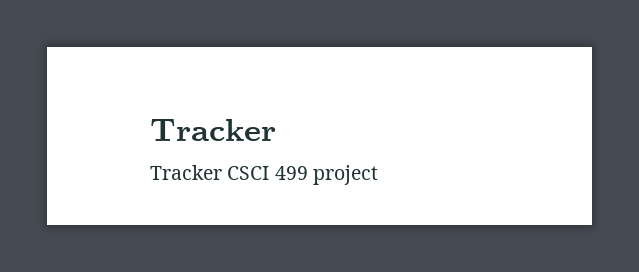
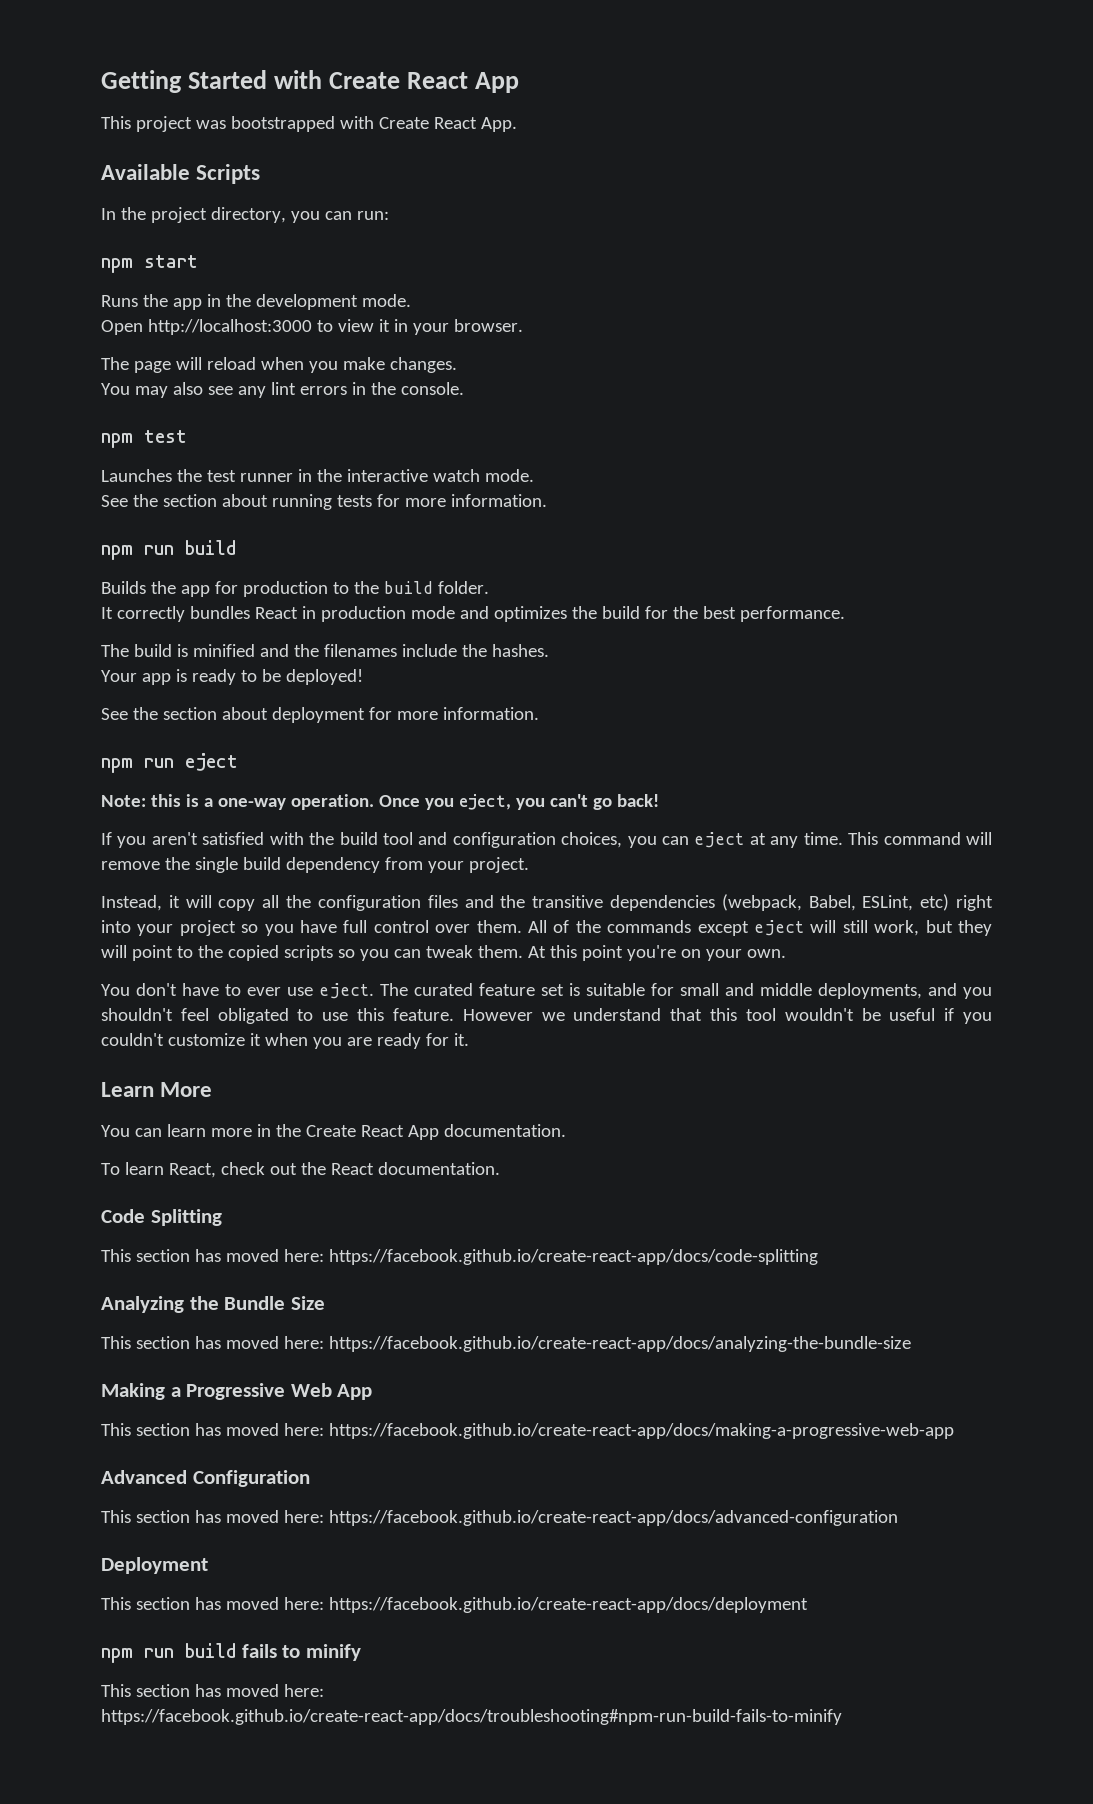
[150,119,276,141] [150,165,378,185] Tracker // Tracker CSCI 499 project -> [101,70,520,93] [101,116,517,132] [101,164,261,184] [101,207,389,223] [101,255,198,273] [101,294,411,310] [101,319,523,335] [101,357,457,373] [101,382,464,398] [101,430,187,448] [101,469,534,482] [101,494,547,510] [101,540,236,560] [101,581,489,597] [101,606,845,622] [101,644,549,657] [101,669,363,685] [101,707,539,723] [101,753,238,773] [101,794,659,810] [101,832,993,848] [101,857,529,873] [101,894,993,911] [101,920,992,936] [101,945,786,961] [101,983,992,999] [101,1008,993,1024] [101,1033,469,1049] [101,1082,213,1097] [101,1124,566,1140] [101,1162,500,1178] [101,1209,222,1226] [101,1249,818,1265] [101,1296,325,1313] [101,1336,911,1352] [101,1383,373,1400] [101,1423,954,1439] [101,1470,310,1487] [101,1510,898,1526] [101,1557,208,1574] [101,1597,808,1613] [101,1643,361,1663] [101,1684,324,1697] [101,1709,842,1725] Getting Started with Create React App // This project was bootstrapped with Create React App. // Available Scripts // In the project directory, you can run: // npm start // Runs the app in the development mode. // Open http://localhost:3000 to view it in your browser. // The page will reload when you make changes. // You may also see any lint errors in the console. // npm test // Launches the test runner in the interactive watch mode. // See the section about running tests for more information. // npm run build // Builds the app for production to the build folder. // It correctly bundles React in production mode and optimizes the build for the best performance. // The build is minified and the filenames include the hashes. // Your app is ready to be deployed! // See the section about deployment for more information. // npm run eject // Note: this is a one-way operation. Once you eject, you can't go back! // If you aren't satisfied with the build tool and configuration choices, you can eject at any time. This command will remove the single build dependency from your project. // Instead, it will copy all the configuration files and the transitive dependencies (webpack, Babel, ESLint, etc) right into your project so you have full control over them. All of the commands except eject will still work, but they will point to the copied scripts so you can tweak them. At this point you're on your own. // You don't have to ever use eject. The curated feature set is suitable for small and middle deployments, and you shouldn't feel obligated to use this feature. However we understand that this tool wouldn't be useful if you couldn't customize it when you are ready for it. // Learn More // You can learn more in the Create React App documentation. // To learn React, check out the React documentation. // Code Splitting // This section has moved here: https://facebook.github.io/create-react-app/docs/code-splitting // Analyzing the Bundle Size // This section has moved here: https://facebook.github.io/create-react-app/docs/analyzing-the-bundle-size // Making a Progressive Web App // This section has moved here: https://facebook.github.io/create-react-app/docs/making-a-progressive-web-app // Advanced Configuration // This section has moved here: https://facebook.github.io/create-react-app/docs/advanced-configuration // Deployment // This section has moved here: https://facebook.github.io/create-react-app/docs/deployment // npm run build fails to minify // This section has moved here: https://facebook.github.io/create-react-app/docs/troubleshooting#npm-run-build-fails-to-minify

